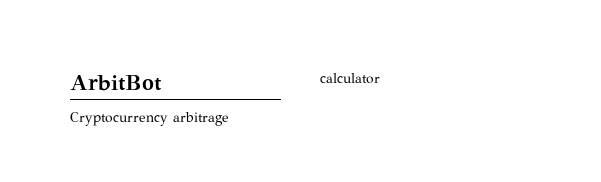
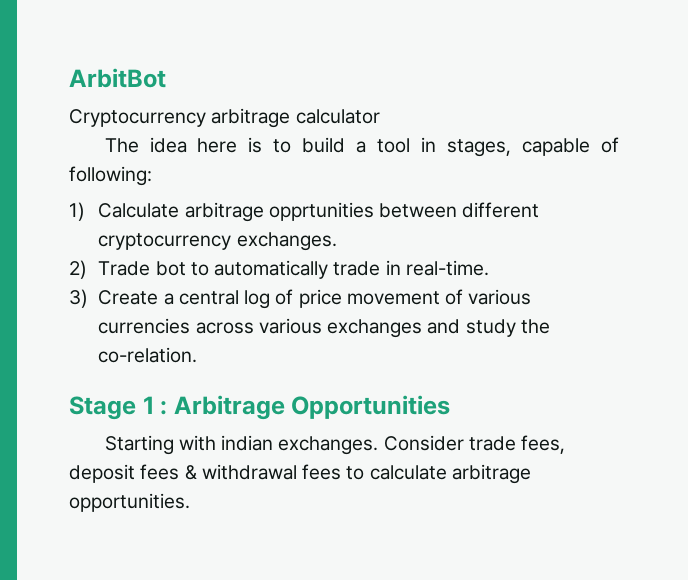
(380, 78) none -> [104,137,619,157] [69,166,152,186] [69,202,540,222] [98,232,337,251] [69,260,489,279] [69,289,532,309] [98,318,550,338] [98,347,198,363] [69,395,451,420] [104,435,566,455] [69,464,531,484] [69,493,190,512] // The idea here is to build a tool in stages, capable of following: // 1) Calculate arbitrage opprtunities between different cryptocurrency exchanges. // 2) Trade bot to automatically trade in real-time. // 3) Create a central log of price movement of various currencies across various exchanges and study the co-relation. // Stage 1 : Arbitrage Opportunities // Starting with indian exchanges. Consider trade fees, deposit fees & withdrawal fees to calculate arbitrage opportunities.

